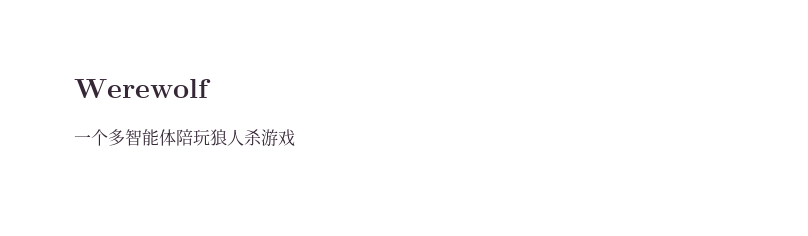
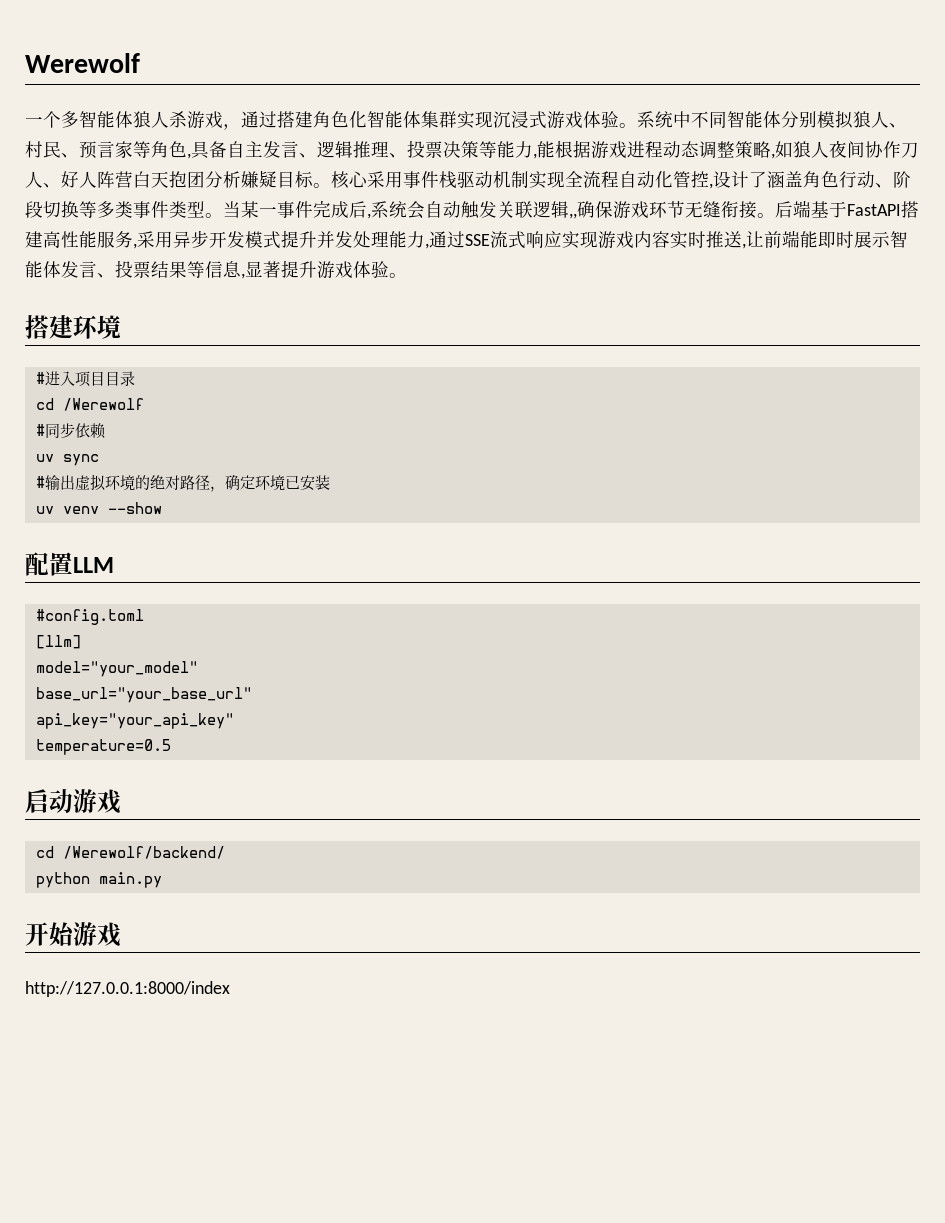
[176,129,210,146] 陪玩 -> (133, 119) none
(295, 138) none -> [223,110,907,130] [25,140,919,159] [25,170,911,189] [25,200,919,219] [25,230,908,249] [25,260,407,279] [25,315,121,339] [35,371,135,387] [35,398,144,411] [35,423,106,439] [35,454,99,466] [35,474,330,492] [35,502,162,514] [25,552,114,576] [35,609,144,625] [35,635,81,649] [35,661,198,677] [35,687,252,703] [35,713,234,729] [35,739,171,755] [25,789,121,814] [35,846,225,859] [35,872,162,888] [25,922,121,947] [25,981,230,997] ，通过搭建角色化智能体集群实现沉浸式游戏体验。系统中不同智能体分别模拟狼人、村民、预言家等角色,具备自主发言、逻辑推理、投票决策等能力,能根据游戏进程动态调整策略,如狼人夜间协作刀人、好人阵营白天抱团分析嫌疑目标。核心采用事件栈驱动机制实现全流程自动化管控,设计了涵盖角色行动、阶段切换等多类事件类型。当某一事件完成后,系统会自动触发关联逻辑,,确保游戏环节无缝衔接。后端基于FastAPI搭建高性能服务,采用异步开发模式提升并发处理能力,通过SSE流式响应实现游戏内容实时推送,让前端能即时展示智能体发言、投票结果等信息,显著提升游戏体验。 // 搭建环境 // #进入项目目录 // cd /Werewolf // #同步依赖 // uv sync // #输出虚拟环境的绝对路径，确定环境已安装 // uv venv --show // 配置LLM // #config.toml // [llm] // model="your_model" // base_url="your_base_url" // api_key="your_api_key" // temperature=0.5 // 启动游戏 // cd /Werewolf/backend/ // python main.py // 开始游戏 // http://127.0.0.1:8000/index

